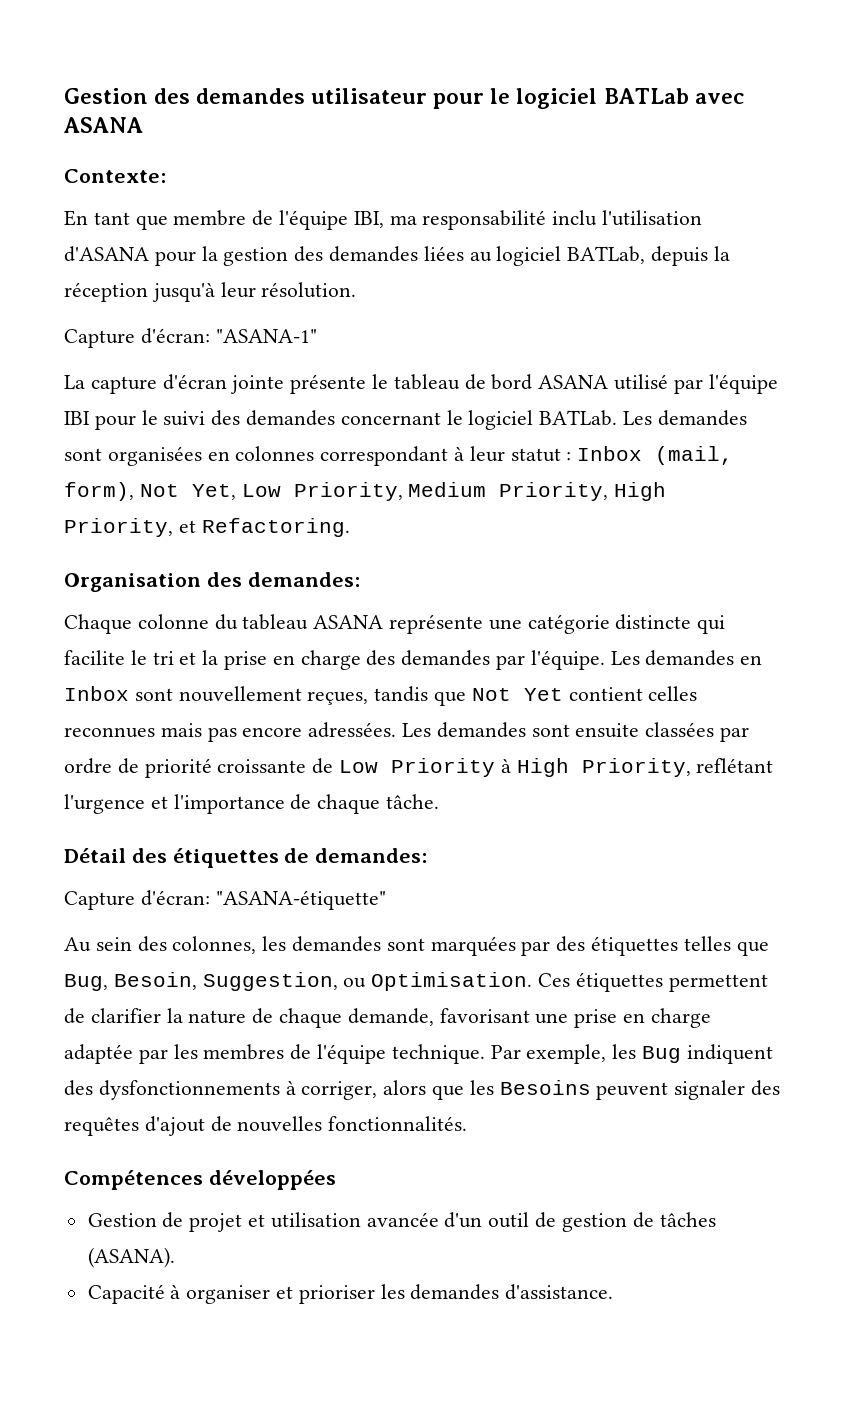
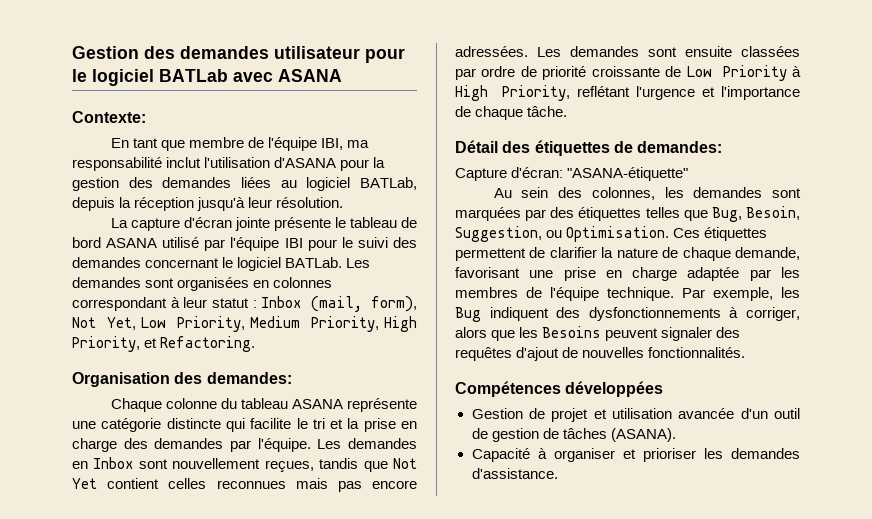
[552,210,598,226] inclu -> [166,157,202,168] inclut
[64,328,317,348] // Capture d'écran: "ASANA-1" -> (344, 202) none

